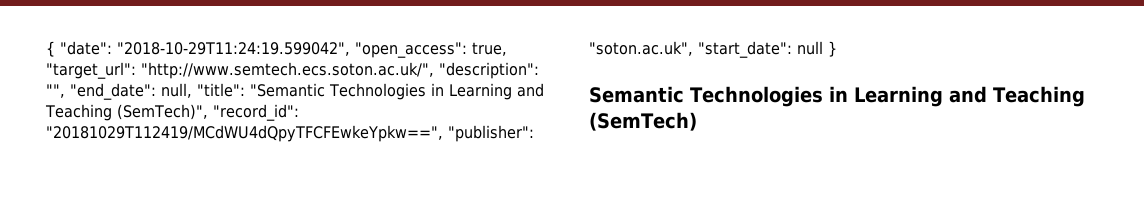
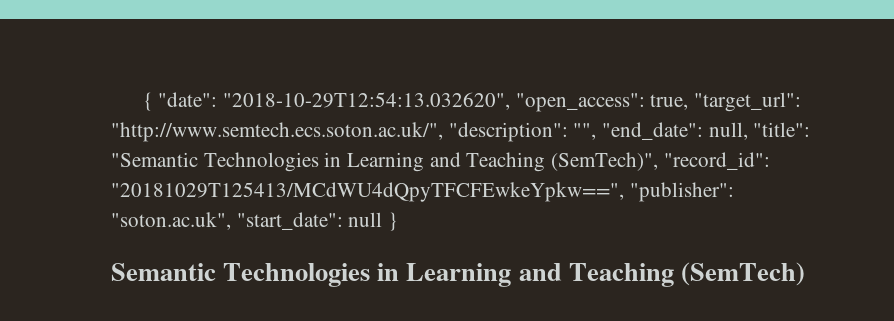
[117,42,350,56] "2018-10-29T11:24:19.599042", -> [223,92,511,110] "2018-10-29T12:54:13.032620",
[46,125,443,142] "20181029T112419/MCdWU4dQpyTFCFEwkeYpkw==", -> [111,182,624,202] "20181029T125413/MCdWU4dQpyTFCFEwkeYpkw==",

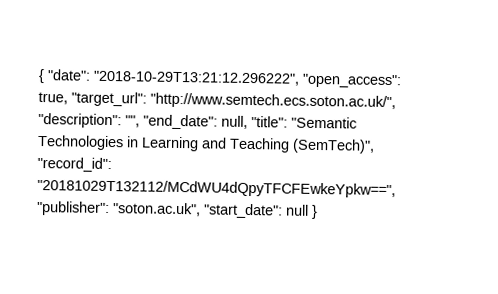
[223,92,511,110] "2018-10-29T12:54:13.032620", -> [93,70,300,86] "2018-10-29T13:21:12.296222",
[111,182,624,202] "20181029T125413/MCdWU4dQpyTFCFEwkeYpkw==", -> [37,178,396,199] "20181029T132112/MCdWU4dQpyTFCFEwkeYpkw==",
[111,262,805,287] // Semantic Technologies in Learning and Teaching (SemTech) -> (318, 211) none

